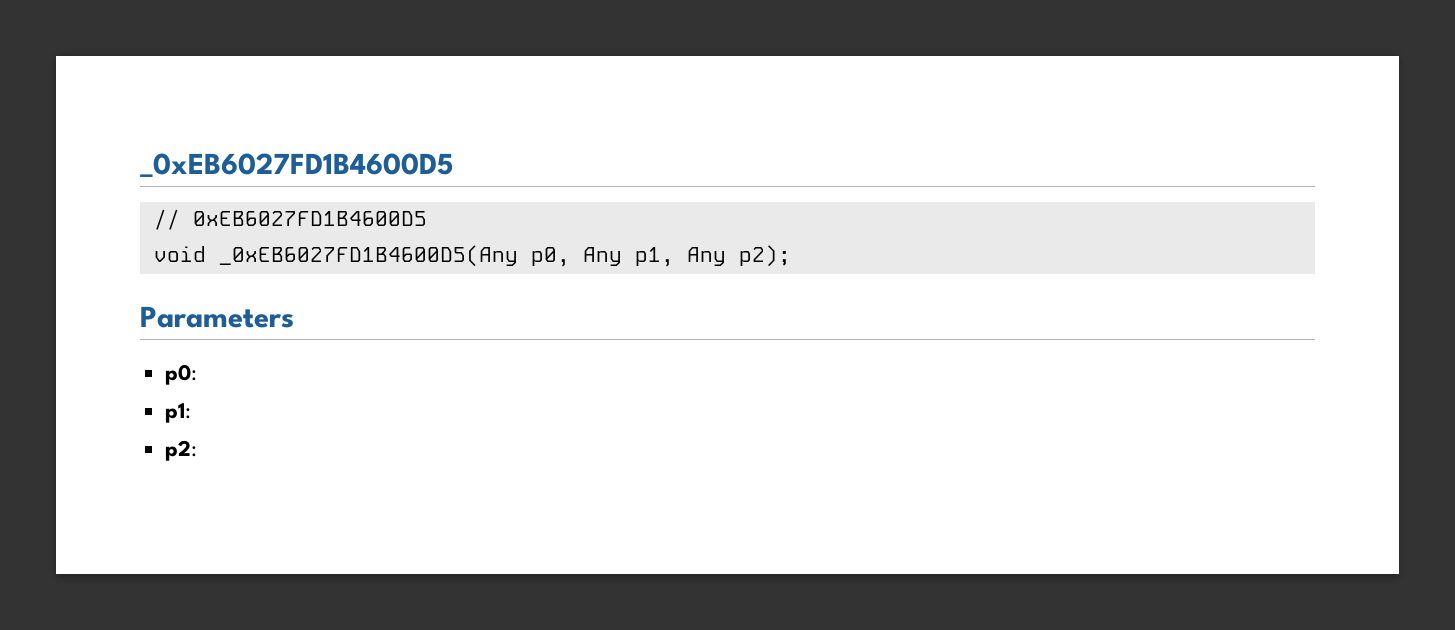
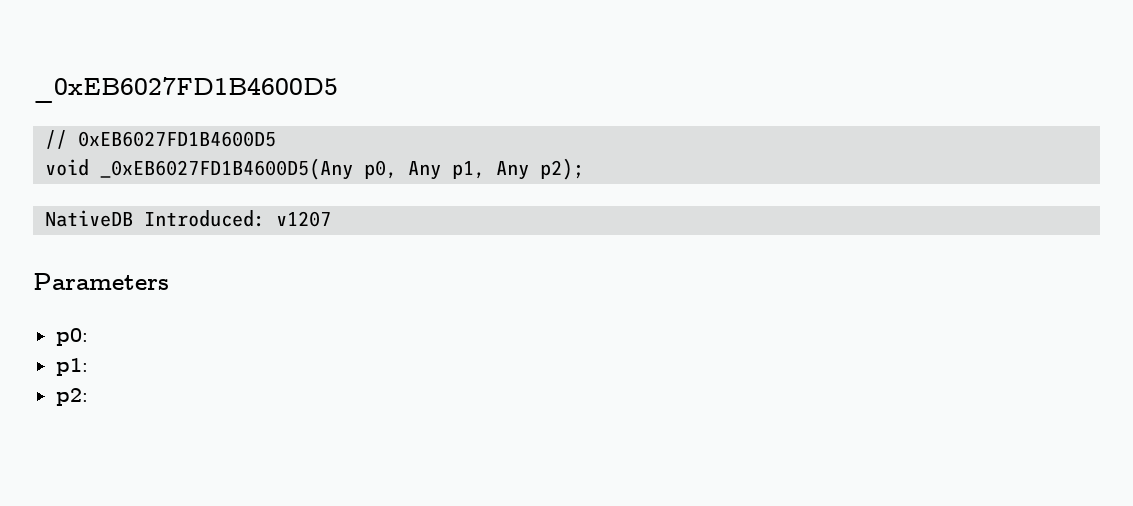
(791, 256) none -> [45,210,332,227] // NativeDB Introduced: v1207

